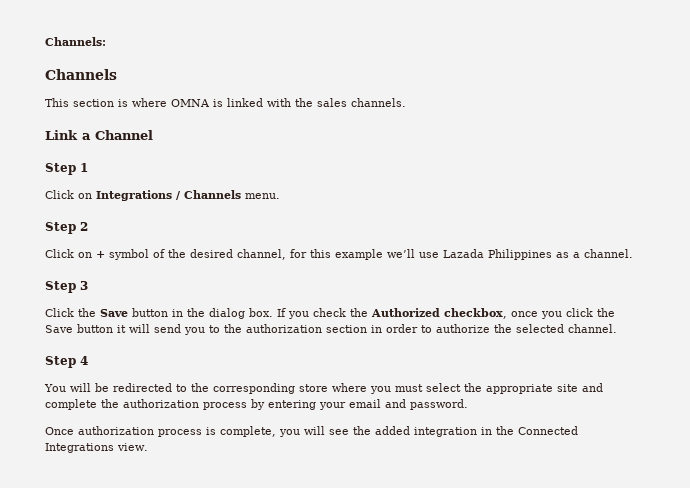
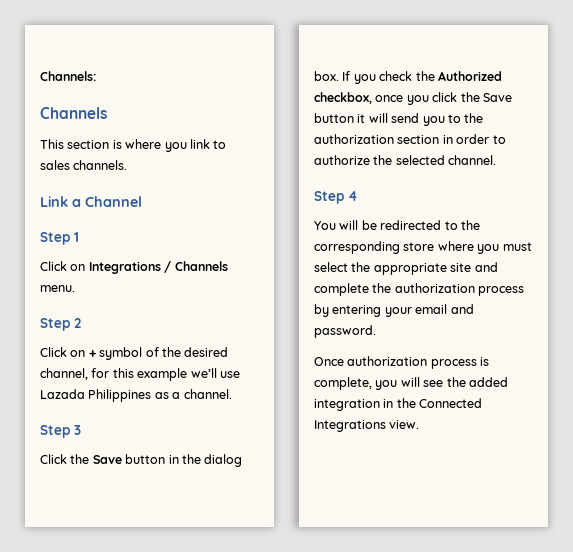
[171,98,313,107] OMNA is linked with the -> [164,139,227,152] you link to

